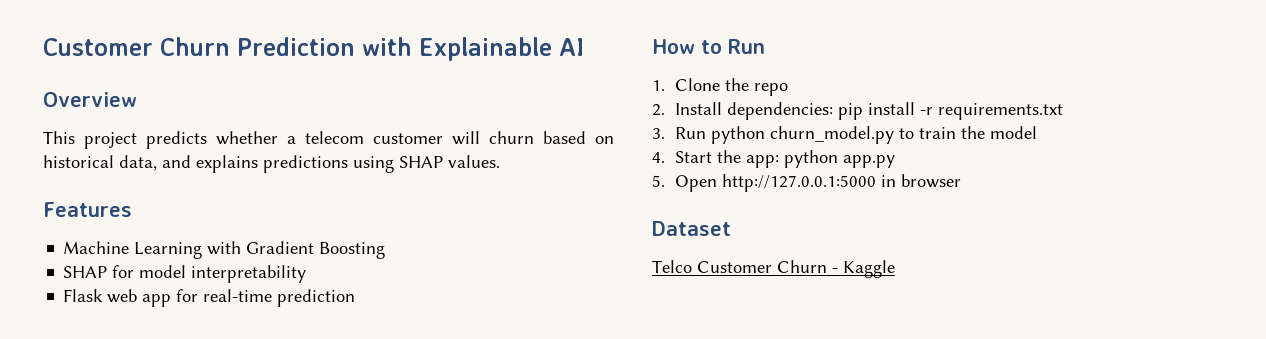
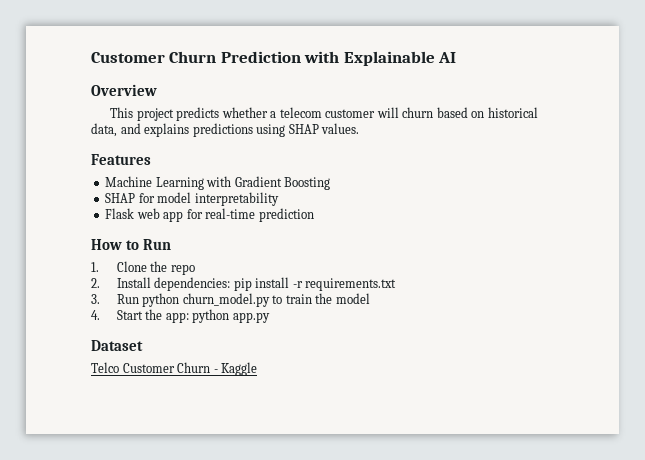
[652,174,962,192] // 5. Open http://127.0.0.1:5000 in browser -> (270, 317) none

